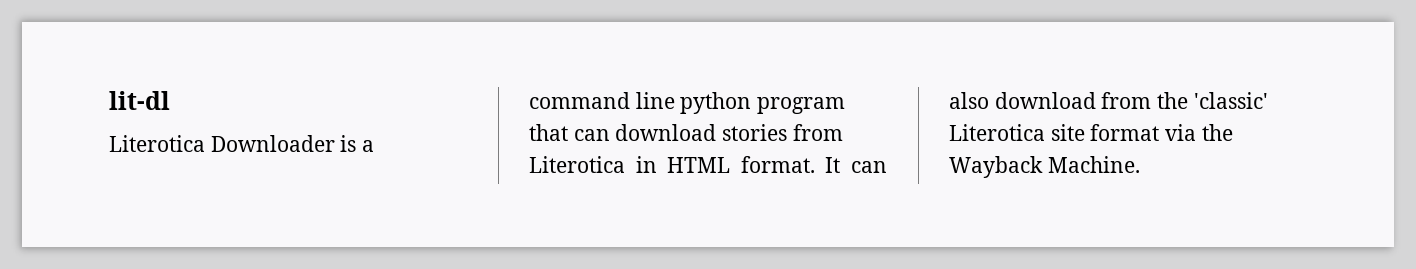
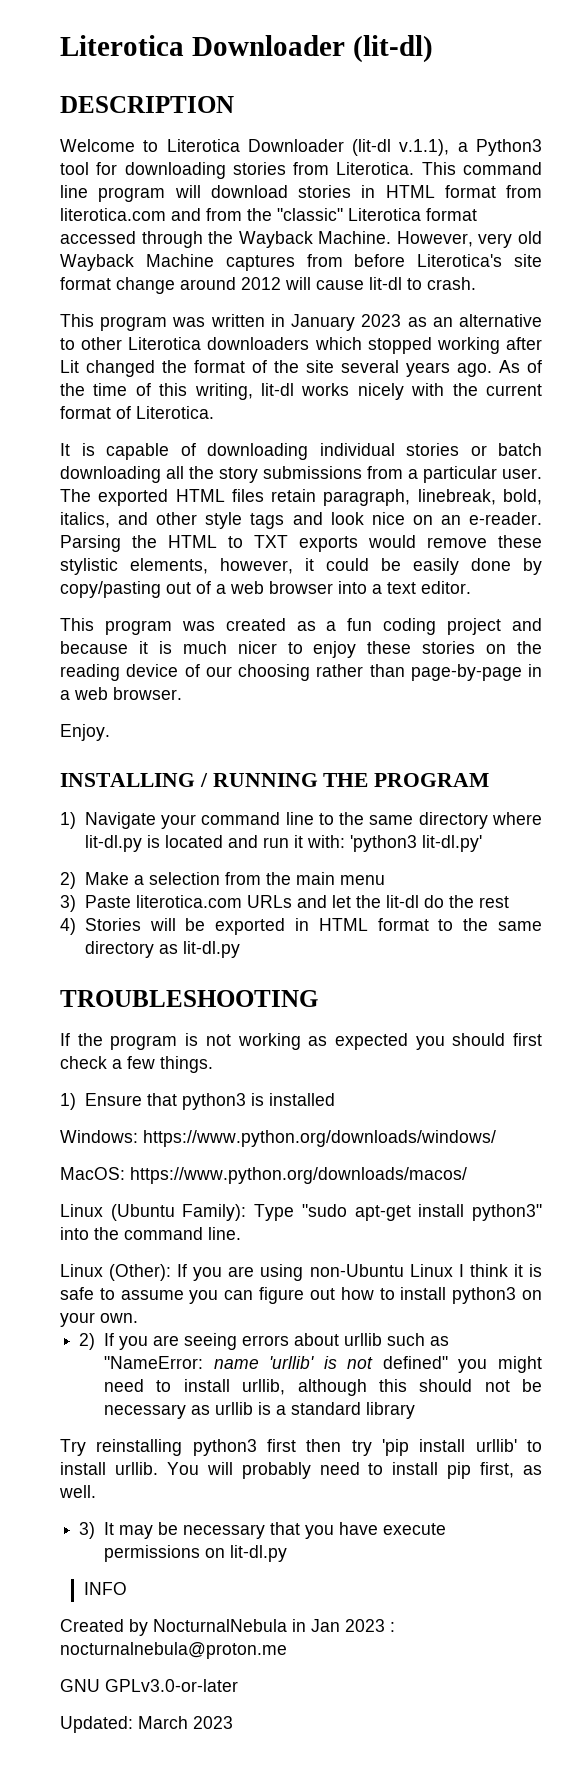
[109,91,170,110] [109,135,375,152] [529,92,846,114] [529,124,843,141] [529,156,887,173] [949,92,1268,109] [949,124,1233,141] [949,156,1140,178] lit-dl // Literotica Downloader is a command line python program that can download stories from Literotica in HTML format. It can also download from the 'classic' Literotica site format via the Wayback Machine. -> [60,35,433,63] [60,96,234,113] [60,139,542,156] [60,162,542,179] [60,185,542,202] [60,208,477,221] [60,231,542,248] [60,254,542,271] [60,277,476,294] [60,314,542,331] [60,337,542,354] [60,360,542,377] [60,383,542,400] [60,406,214,419] [60,443,542,460] [60,466,542,483] [60,489,542,506] [60,512,543,529] [60,535,542,552] [60,558,542,575] [60,581,471,598] [60,618,543,635] [60,641,542,658] [60,664,542,681] [60,687,182,700] [60,724,110,741] [60,773,490,787] [60,812,542,829] [84,835,482,852] [60,872,385,889] [60,895,509,912] [60,918,542,935] [84,941,240,958] [60,990,318,1007] [60,1033,542,1050] [60,1056,213,1073] [60,1093,335,1110] [60,1130,496,1147] [60,1167,467,1184] [60,1204,542,1221] [60,1227,241,1240] [60,1264,542,1281] [60,1287,542,1304] [60,1312,138,1327] [79,1333,449,1350] [104,1356,542,1373] [104,1379,542,1396] [104,1402,415,1419] [60,1439,542,1456] [60,1462,542,1479] [59,1485,96,1498] [79,1522,446,1539] [104,1545,287,1562] [83,1582,127,1595] [60,1619,395,1636] [60,1642,287,1659] [60,1679,238,1692] [60,1716,233,1733] Literotica Downloader (lit-dl) // DESCRIPTION // Welcome to Literotica Downloader (lit-dl v.1.1), a Python3 tool for downloading stories from Literotica. This command line program will download stories in HTML format from literotica.com and from the "classic" Literotica format accessed through the Wayback Machine. However, very old Wayback Machine captures from before Literotica's site format change around 2012 will cause lit-dl to crash. // This program was written in January 2023 as an alternative to other Literotica downloaders which stopped working after Lit changed the format of the site several years ago. As of the time of this writing, lit-dl works nicely with the current format of Literotica. // It is capable of downloading individual stories or batch downloading all the story submissions from a particular user. The exported HTML files retain paragraph, linebreak, bold, italics, and other style tags and look nice on an e-reader. Parsing the HTML to TXT exports would remove these stylistic elements, however, it could be easily done by copy/pasting out of a web browser into a text editor. // This program was created as a fun coding project and because it is much nicer to enjoy these stories on the reading device of our choosing rather than page-by-page in a web browser. // Enjoy. // INSTALLING / RUNNING THE PROGRAM // 1) Navigate your command line to the same directory where lit-dl.py is located and run it with: 'python3 lit-dl.py' // 2) Make a selection from the main menu // 3) Paste literotica.com URLs and let the lit-dl do the rest // 4) Stories will be exported in HTML format to the same directory as lit-dl.py // TROUBLESHOOTING // If the program is not working as expected you should first check a few things. // 1) Ensure that python3 is installed // Windows: https://www.python.org/downloads/windows/ // MacOS: https://www.python.org/downloads/macos/ // Linux (Ubuntu Family): Type "sudo apt-get install python3" into the command line. // Linux (Other): If you are using non-Ubuntu Linux I think it is safe to assume you can figure out how to install python3 on your own. // 2) If you are seeing errors about urllib such as "NameError: name 'urllib' is not defined" you might need to install urllib, although this should not be necessary as urllib is a standard library // Try reinstalling python3 first then try 'pip install urllib' to install urllib. You will probably need to install pip first, as well. // 3) It may be necessary that you have execute permissions on lit-dl.py // INFO // Created by NocturnalNebula in Jan 2023 : nocturnalnebula@proton.me // GNU GPLv3.0-or-later // Updated: March 2023

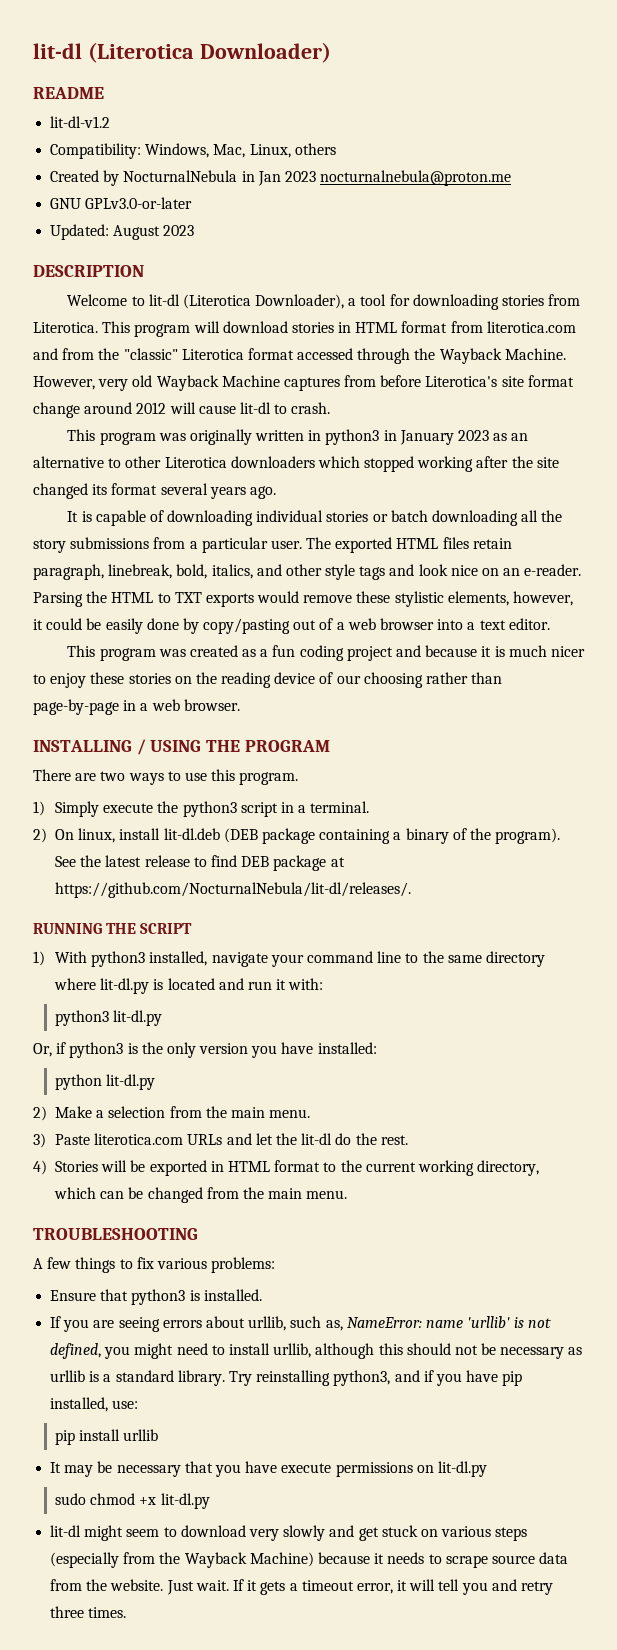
[60,35,433,63] [60,96,234,113] [60,139,542,156] Literotica Downloader (lit-dl) // DESCRIPTION // Welcome to Literotica Downloader (lit-dl v.1.1), a Python3 -> [33,42,331,63] [33,87,104,99] [50,116,111,128] [50,143,336,159] [50,170,512,186] [50,197,193,209] [50,224,195,240] [33,265,144,277] [67,294,357,309] lit-dl (Literotica Downloader) // README // lit-dl-v1.2 // Compatibility: Windows, Mac, Linux, others // Created by NocturnalNebula in Jan 2023 nocturnalnebula@proton.me // GNU GPLv3.0-or-later // Updated: August 2023 // DESCRIPTION // Welcome to lit-dl (Literotica Downloader), a
[462,162,542,175] [60,185,88,198] command line -> (131, 327) none
(206, 322) none -> [189,429,252,445] originally
(285, 320) none -> [325,429,397,445] python3 in
[60,360,542,377] [60,383,542,400] [60,406,214,419] Lit changed the format of the site several years ago. As of the time of this writing, lit-dl works nicely with the current format of Literotica. -> [511,456,559,468] [33,483,276,499] the site changed its format several years ago.
[60,724,110,741] // Enjoy. -> (240, 705) none
[212,773,318,787] RUNNING -> [150,740,202,752] USING
[60,812,156,829] 1) Navigate -> [33,769,299,785] [33,801,370,817] [33,828,561,844] [55,855,345,871] [55,882,412,898] [33,923,193,934] [33,951,268,967] There are two ways to use this program. // 1) Simply execute the python3 script in a terminal. // 2) On linux, install lit-dl.deb (DEB package containing a binary of the program). See the latest release to find DEB package at https://github.com/NocturnalNebula/lit-dl/releases/. // RUNNING THE SCRIPT // 1) With python3 installed, navigate
[349,835,482,852] 'python3 lit-dl.py' -> [55,1010,163,1026] [33,1042,377,1058] [55,1074,156,1090] // python3 lit-dl.py // Or, if python3 is the only version you have installed: // python lit-dl.py
[339,875,385,885] menu -> [269,1109,311,1118] menu.
[478,896,509,908] rest -> [380,1135,408,1145] rest.
[497,921,542,931] [84,941,240,958] [60,990,318,1007] [60,1033,542,1050] [60,1056,213,1073] [60,1093,335,1110] [60,1130,496,1147] [60,1167,467,1184] [60,1204,542,1221] [60,1227,241,1240] [60,1264,542,1281] [60,1287,542,1304] [60,1312,138,1327] [79,1333,96,1350] same directory as lit-dl.py // TROUBLESHOOTING // If the program is not working as expected you should first check a few things. // 1) Ensure that python3 is installed // Windows: https://www.python.org/downloads/windows/ // MacOS: https://www.python.org/downloads/macos/ // Linux (Ubuntu Family): Type "sudo apt-get install python3" into the command line. // Linux (Other): If you are using non-Ubuntu Linux I think it is safe to assume you can figure out how to install python3 on your own. // 2) -> [365,1160,540,1176] [54,1187,348,1203] [33,1228,198,1240] [33,1257,276,1273] [50,1289,262,1305] current working directory, which can be changed from the main menu. // TROUBLESHOOTING // A few things to fix various problems: // Ensure that python3 is installed. //
[344,1333,449,1346] [104,1356,203,1369] urllib such as "NameError: -> [248,1316,422,1331] urllib, such as, NameError:
[382,1356,448,1369] defined" -> [50,1343,102,1359] defined,
[366,1402,415,1419] library // -> [177,1370,225,1386] library.
[192,1439,542,1456] [60,1462,542,1479] [59,1485,96,1498] [79,1522,96,1539] python3 first then try 'pip install urllib' to install urllib. You will probably need to install pip first, as well. // 3) -> [333,1370,523,1386] [50,1397,139,1412] [55,1429,159,1445] python3, and if you have pip installed, use: // pip install urllib //
[83,1582,127,1595] [60,1619,395,1636] [60,1642,287,1659] [60,1679,238,1692] [60,1716,233,1733] INFO // Created by NocturnalNebula in Jan 2023 : nocturnalnebula@proton.me // GNU GPLv3.0-or-later // Updated: March 2023 -> [55,1493,210,1509] [50,1525,528,1541] [50,1552,569,1568] [50,1579,554,1595] [50,1606,127,1618] sudo chmod +x lit-dl.py // lit-dl might seem to download very slowly and get stuck on various steps (especially from the Wayback Machine) because it needs to scrape source data from the website. Just wait. If it gets a timeout error, it will tell you and retry three times.

